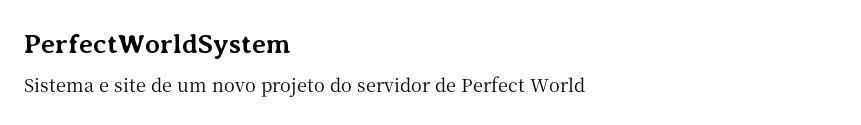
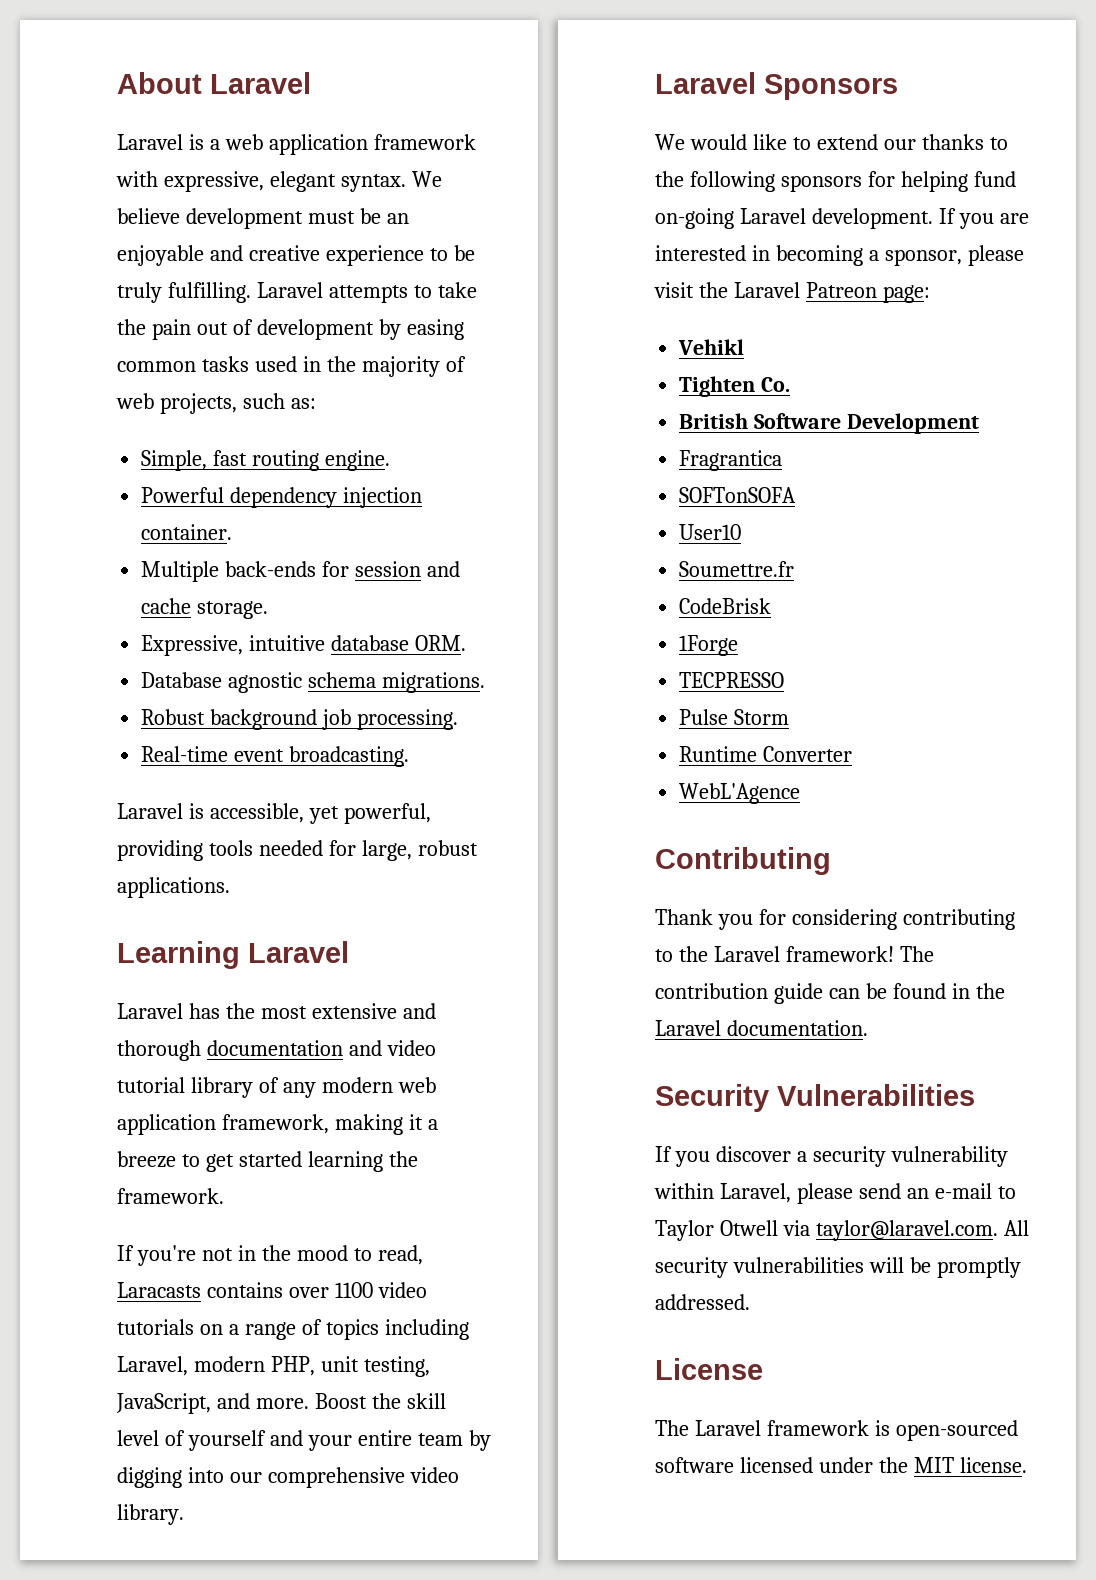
[24,34,291,59] [24,76,585,97] PerfectWorldSystem // Sistema e site de um novo projeto do servidor de Perfect World -> [117,72,311,94] [117,134,476,155] [116,171,442,192] [117,208,409,229] [117,245,475,266] [117,282,477,303] [117,319,464,340] [117,356,466,377] [116,393,316,414] [141,450,391,471] [141,487,423,508] [141,524,233,540] [141,561,460,582] [141,598,269,619] [141,635,467,656] [141,672,486,693] [141,709,459,730] [141,746,410,767] [117,803,431,824] [117,840,478,861] [117,877,230,898] [117,941,349,969] [117,1003,436,1019] [117,1040,436,1061] [117,1077,436,1098] [117,1114,438,1135] [117,1151,418,1172] [117,1188,224,1204] [117,1245,423,1266] [117,1282,427,1298] [117,1319,469,1340] [117,1356,430,1377] [116,1393,446,1414] [117,1430,491,1451] [117,1467,459,1488] [117,1504,184,1525] [655,72,898,100] [655,134,1008,150] [655,171,1016,192] [655,208,1029,229] [655,245,1024,266] [654,282,930,303] [678,339,745,355] [679,376,791,397] [679,413,980,434] [679,450,783,471] [679,487,797,503] [679,524,742,540] [679,561,795,577] [679,598,772,614] [679,635,739,656] [679,672,785,688] [679,709,790,725] [679,746,853,762] [679,783,801,804] [655,847,831,875] [655,909,1015,930] [655,946,934,962] [655,983,1005,1004] [655,1020,868,1036] [655,1084,975,1112] [655,1146,1008,1167] [654,1183,1016,1204] [655,1220,1029,1241] [655,1257,1021,1278] [655,1294,750,1310] [655,1358,763,1380] [655,1420,1018,1441] [655,1457,1027,1473] About Laravel // Laravel is a web application framework with expressive, elegant syntax. We believe development must be an enjoyable and creative experience to be truly fulfilling. Laravel attempts to take the pain out of development by easing common tasks used in the majority of web projects, such as: // Simple, fast routing engine. // Powerful dependency injection container. // Multiple back-ends for session and cache storage. // Expressive, intuitive database ORM. // Database agnostic schema migrations. // Robust background job processing. // Real-time event broadcasting. // Laravel is accessible, yet powerful, providing tools needed for large, robust applications. // Learning Laravel // Laravel has the most extensive and thorough documentation and video tutorial library of any modern web application framework, making it a breeze to get started learning the framework. // If you're not in the mood to read, Laracasts contains over 1100 video tutorials on a range of topics including Laravel, modern PHP, unit testing, JavaScript, and more. Boost the skill level of yourself and your entire team by digging into our comprehensive video library. // Laravel Sponsors // We would like to extend our thanks to the following sponsors for helping fund on-going Laravel development. If you are interested in becoming a sponsor, please visit the Laravel Patreon page: // Vehikl // Tighten Co. // British Software Development // Fragrantica // SOFTonSOFA // User10 // Soumettre.fr // CodeBrisk // 1Forge // TECPRESSO // Pulse Storm // Runtime Converter // WebL'Agence // Contributing // Thank you for considering contributing to the Laravel framework! The contribution guide can be found in the Laravel documentation. // Security Vulnerabilities // If you discover a security vulnerability within Laravel, please send an e-mail to Taylor Otwell via taylor@laravel.com. All security vulnerabilities will be promptly addressed. // License // The Laravel framework is open-sourced software licensed under the MIT license.

